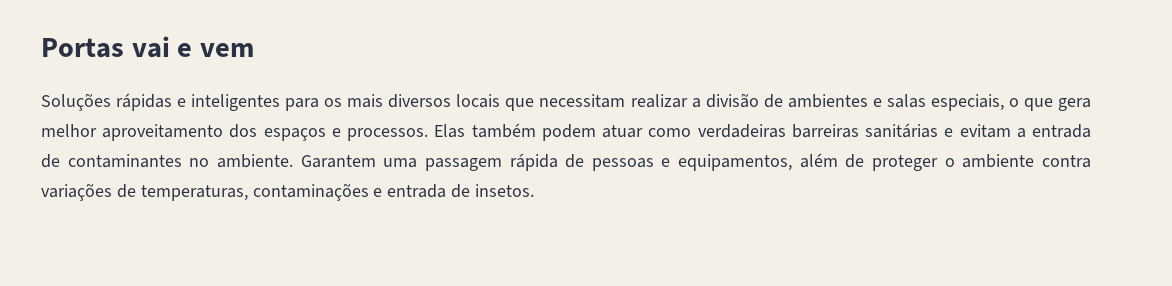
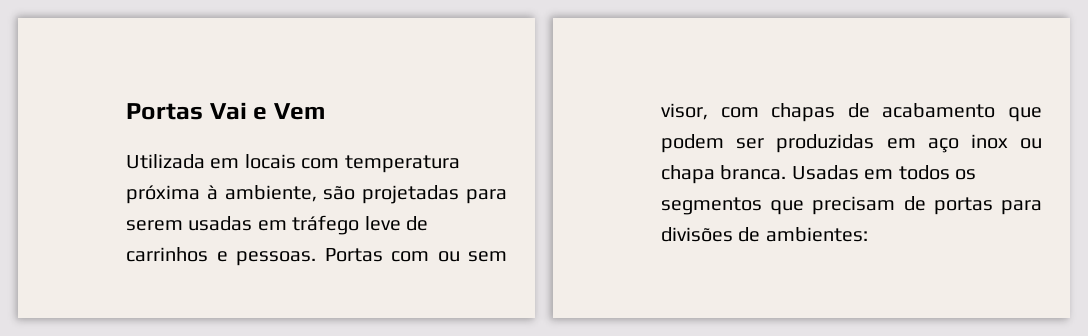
[41,36,255,58] [41,93,1091,111] [41,123,1092,141] [41,153,1091,171] [41,183,535,201] Portas vai e vem // Soluções rápidas e inteligentes para os mais diversos locais que necessitam realizar a divisão de ambientes e salas especiais, o que gera melhor aproveitamento dos espaços e processos. Elas também podem atuar como verdadeiras barreiras sanitárias e evitam a entrada de contaminantes no ambiente. Garantem uma passagem rápida de pessoas e equipamentos, além de proteger o ambiente contra variações de temperaturas, contaminações e entrada de insetos. -> [126,102,325,120] [126,154,460,173] [126,185,508,204] [126,215,428,235] [126,247,507,266] [661,103,1042,122] [661,134,1042,153] [661,165,976,184] [661,196,1042,215] [661,227,868,242] Portas Vai e Vem // Utilizada em locais com temperatura próxima à ambiente, são projetadas para serem usadas em tráfego leve de carrinhos e pessoas. Portas com ou sem visor, com chapas de acabamento que podem ser produzidas em aço inox ou chapa branca. Usadas em todos os segmentos que precisam de portas para divisões de ambientes:

